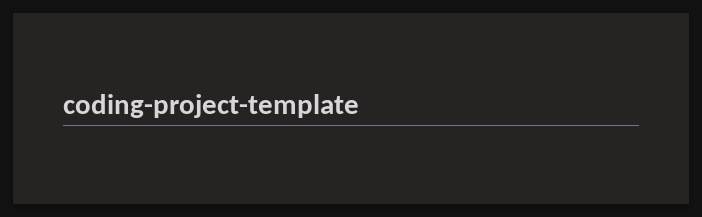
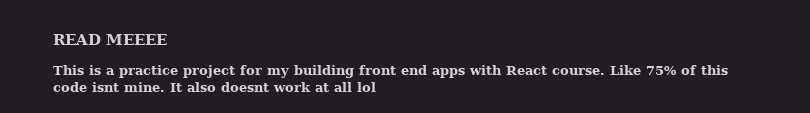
[63,94,359,118] coding-project-template -> [53,34,167,45] [53,65,728,78] [53,82,376,92] READ MEEEE // This is a practice project for my building front end apps with React course. Like 75% of this code isnt mine. It also doesnt work at all lol

